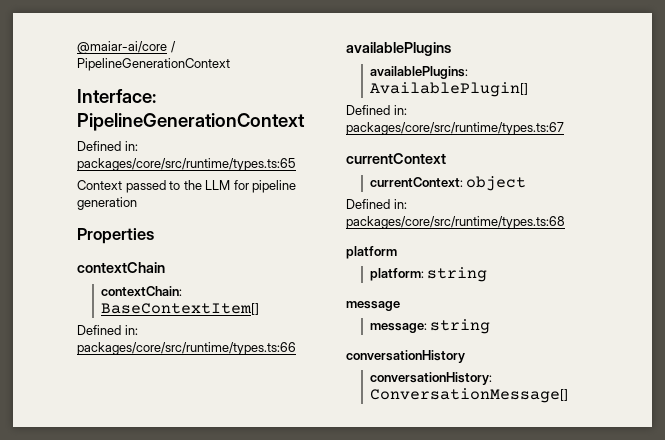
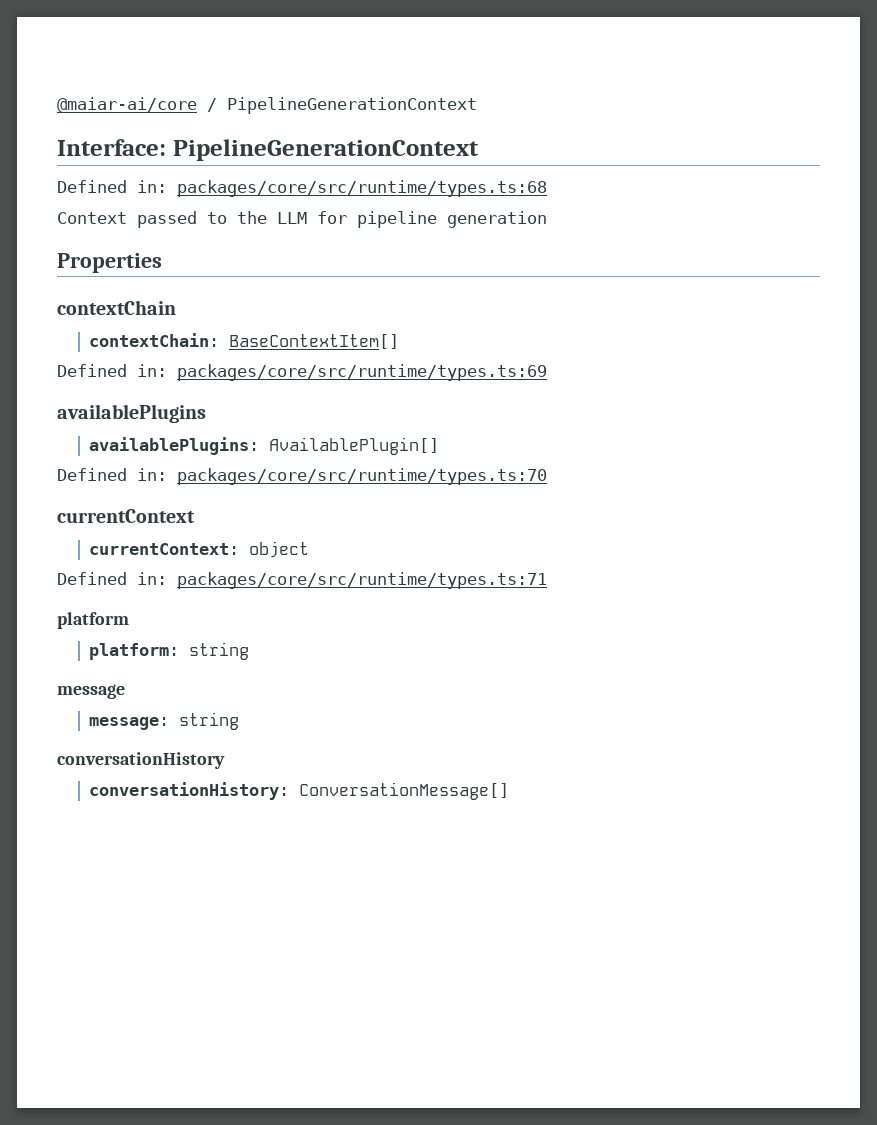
[77,158,296,171] packages/core/src/runtime/types.ts:65 -> [177,180,547,197] packages/core/src/runtime/types.ts:68
[77,342,296,355] packages/core/src/runtime/types.ts:66 -> [177,364,547,381] packages/core/src/runtime/types.ts:69
[346,122,564,135] packages/core/src/runtime/types.ts:67 -> [177,468,547,485] packages/core/src/runtime/types.ts:70
[346,216,565,229] packages/core/src/runtime/types.ts:68 -> [177,572,547,589] packages/core/src/runtime/types.ts:71

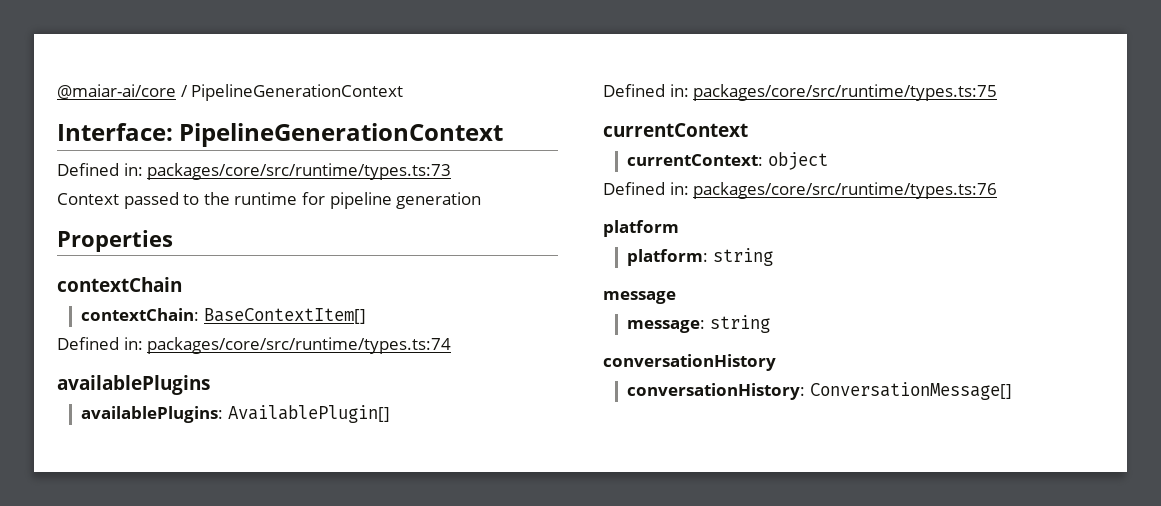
[177,180,547,197] packages/core/src/runtime/types.ts:68 -> [147,163,452,180] packages/core/src/runtime/types.ts:73
[277,212,307,224] LLM -> [234,192,298,205] runtime
[177,364,547,381] packages/core/src/runtime/types.ts:69 -> [147,337,452,354] packages/core/src/runtime/types.ts:74
[177,468,547,485] packages/core/src/runtime/types.ts:70 -> [693,84,998,101] packages/core/src/runtime/types.ts:75
[177,572,547,589] packages/core/src/runtime/types.ts:71 -> [693,182,998,199] packages/core/src/runtime/types.ts:76

